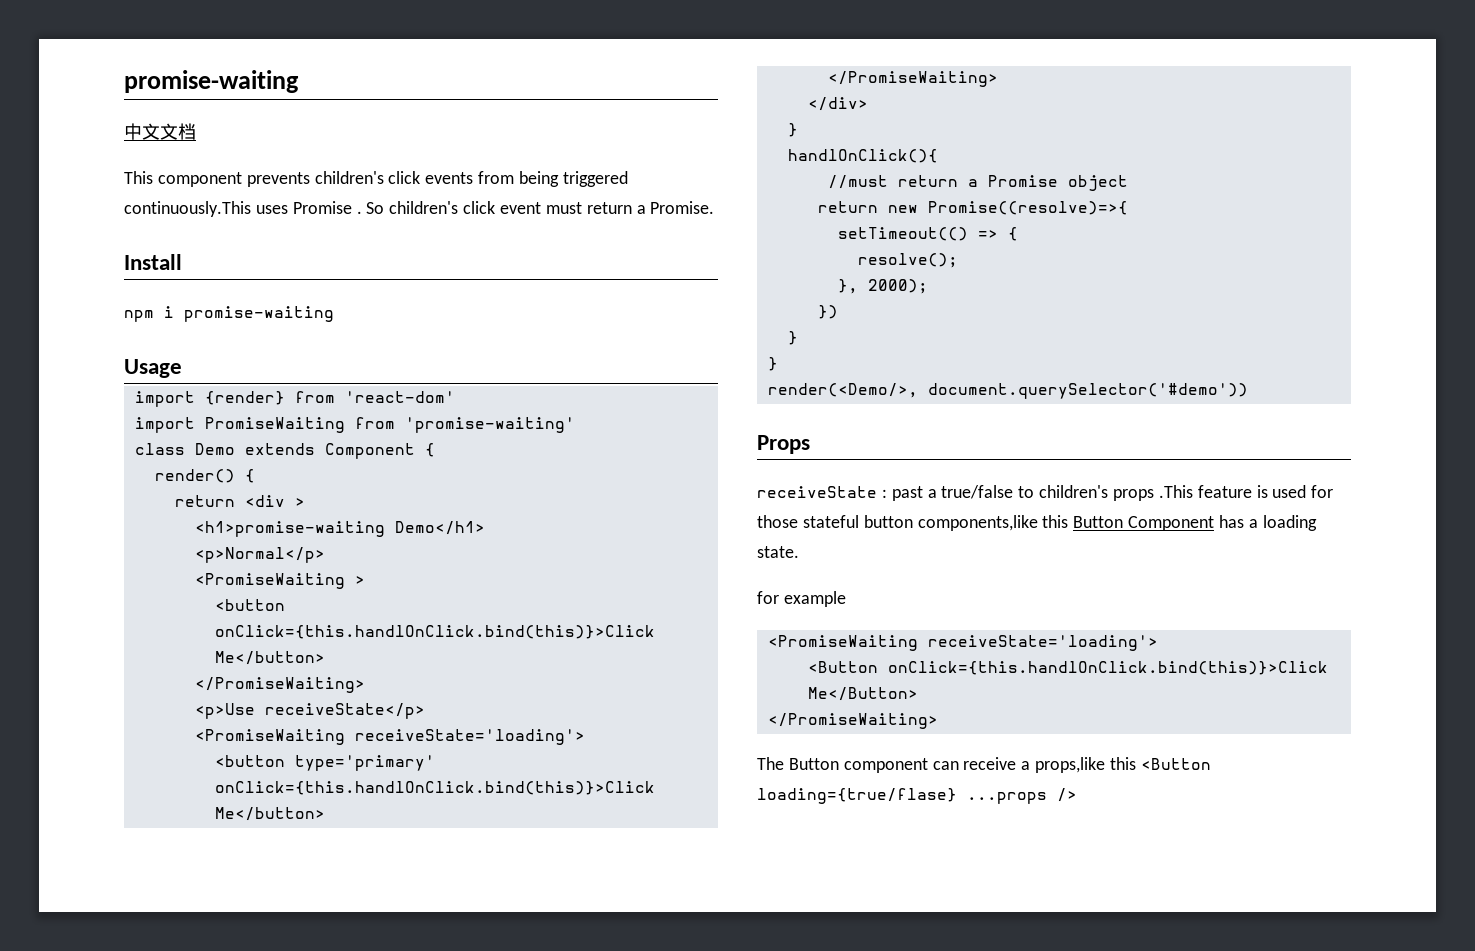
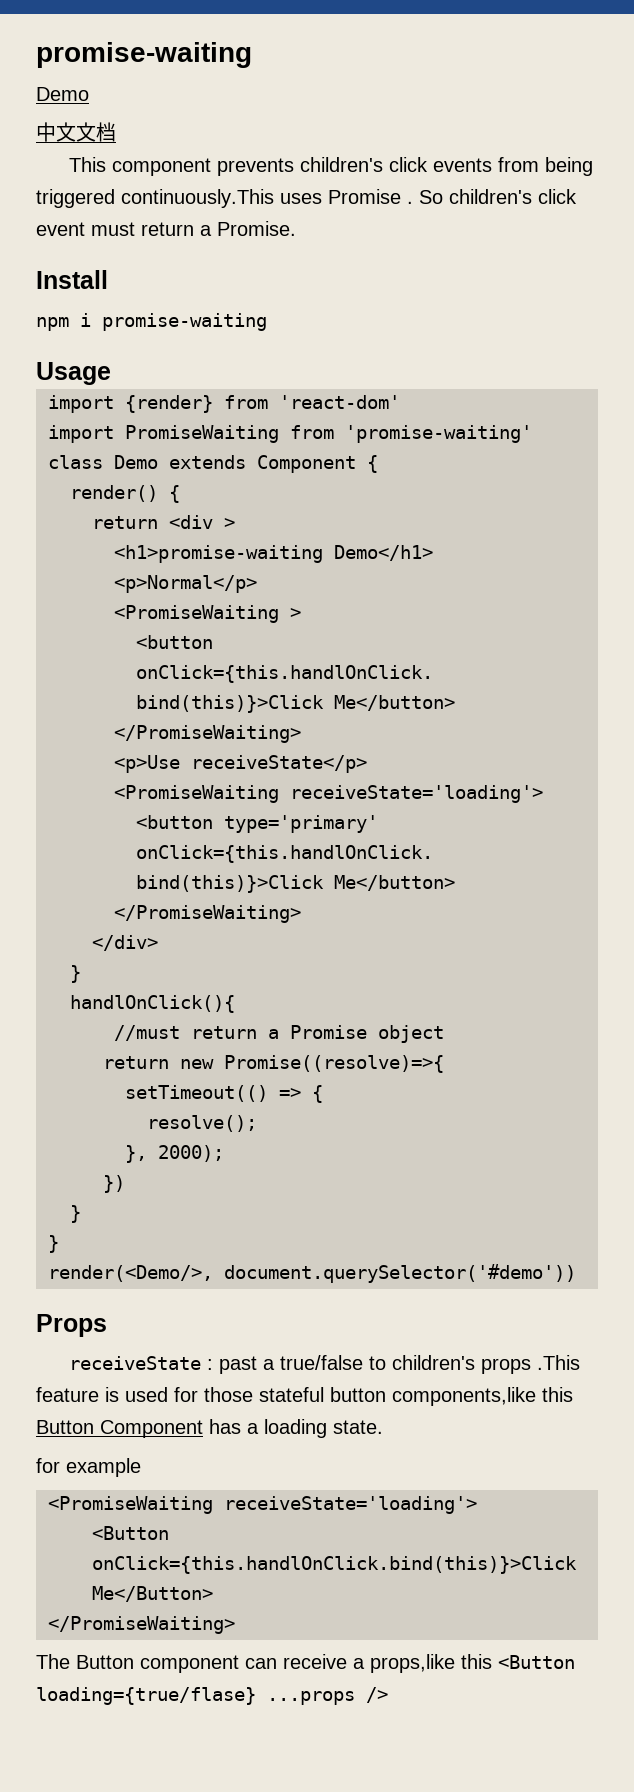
[124,70,299,93] promise-waiting -> [36,42,252,68] [36,87,89,101] promise-waiting // Demo

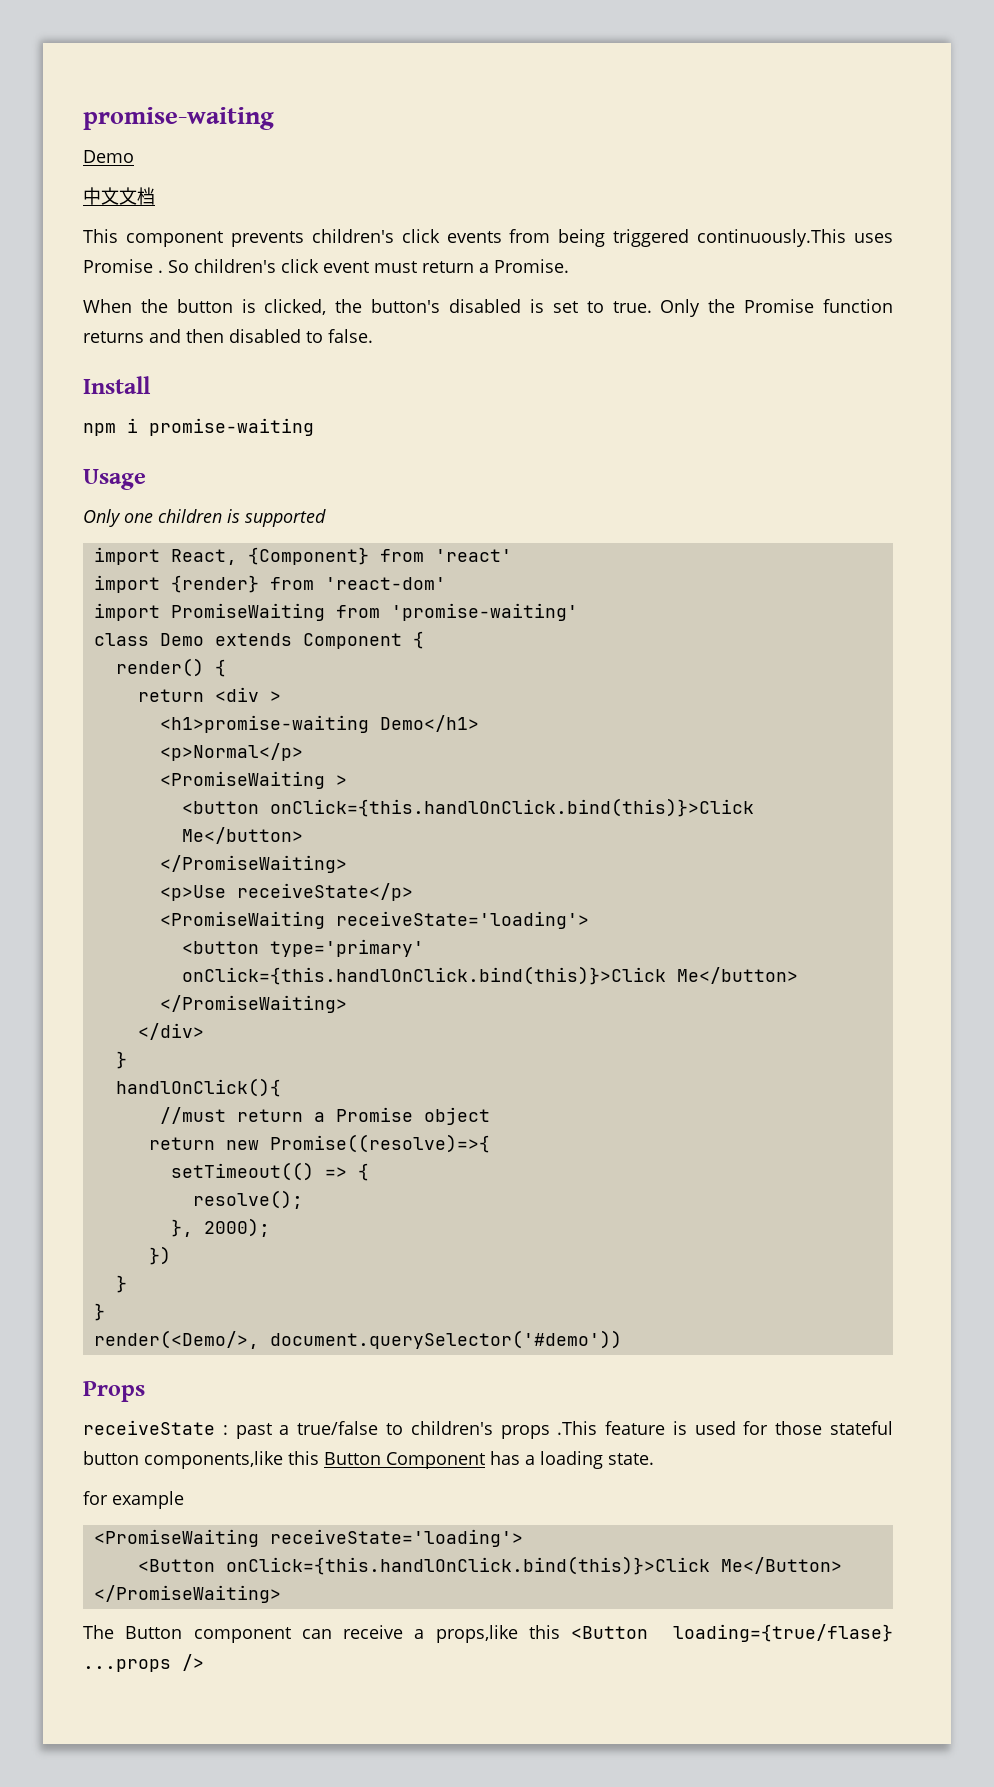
(296, 228) none -> [83,299,894,317] [83,329,373,343] // When the button is clicked, the button's disabled is set to true. Only the Promise function returns and then disabled to false.
(111, 373) none -> [83,509,326,527] [93,547,512,565] // Only one children is supported // import React, {Component} from 'react'

